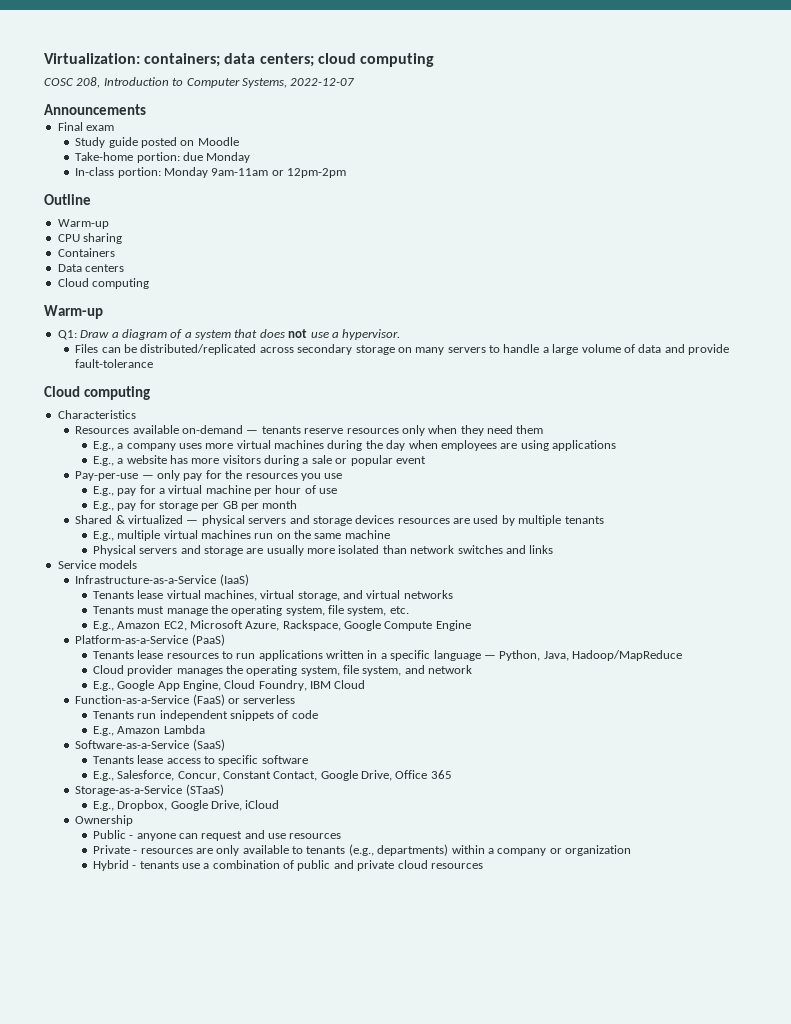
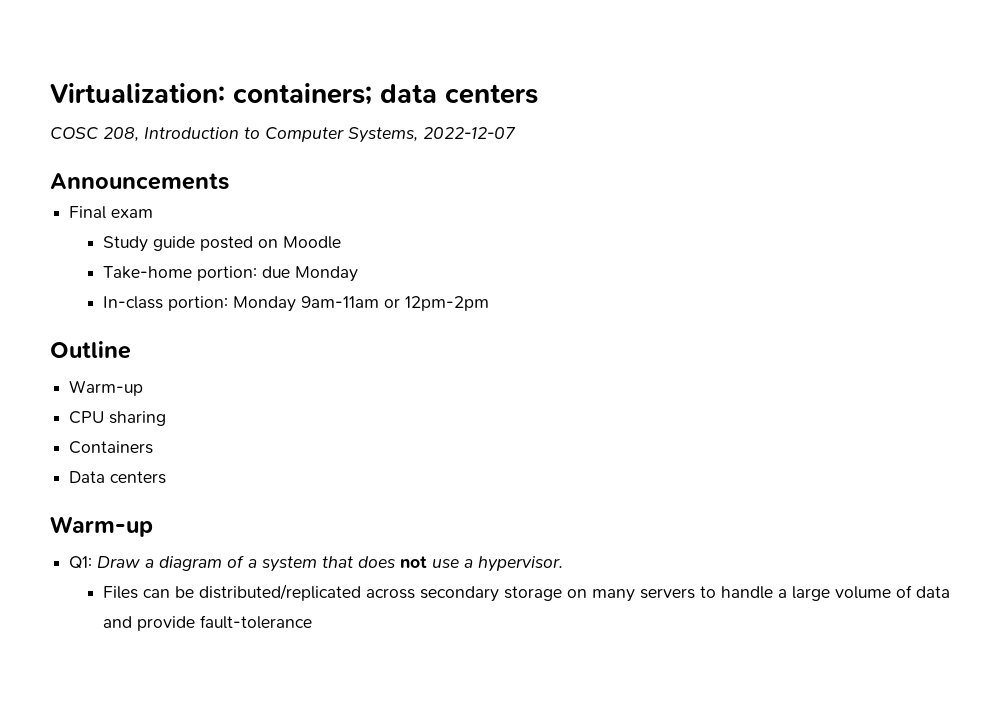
[259,53,434,67] centers; cloud computing -> [445,84,538,104] centers
[57,278,150,289] // Cloud computing -> (167, 477) none
[44,386,150,400] [57,410,136,419] [75,425,544,436] [92,440,617,451] [92,455,426,466] [75,470,343,481] [92,485,338,496] [92,500,298,511] [75,515,604,526] [92,530,390,541] [92,545,554,556] [57,560,138,569] [75,574,249,586] [92,590,453,601] [92,605,409,616] [92,620,471,631] [75,634,225,646] [92,650,683,661] [92,665,473,676] [92,680,366,691] [75,694,296,706] [92,710,318,721] [92,725,205,736] [75,739,225,751] [92,755,308,766] [92,770,452,781] [75,784,224,796] [92,800,280,811] [75,815,134,826] [92,830,342,841] [92,844,632,856] [92,860,483,871] // Cloud computing // Characteristics // Resources available on-demand — tenants reserve resources only when they need them // E.g., a company uses more virtual machines during the day when employees are using applications // E.g., a website has more visitors during a sale or popular event // Pay-per-use — only pay for the resources you use // E.g., pay for a virtual machine per hour of use // E.g., pay for storage per GB per month // Shared & virtualized — physical servers and storage devices resources are used by multiple tenants // E.g., multiple virtual machines run on the same machine // Physical servers and storage are usually more isolated than network switches and links // Service models // Infrastructure-as-a-Service (IaaS) // Tenants lease virtual machines, virtual storage, and virtual networks // Tenants must manage the operating system, file system, etc. // E.g., Amazon EC2, Microsoft Azure, Rackspace, Google Compute Engine // Platform-as-a-Service (PaaS) // Tenants lease resources to run applications written in a specific language — Python, Java, Hadoop/MapReduce // Cloud provider manages the operating system, file system, and network // E.g., Google App Engine, Cloud Foundry, IBM Cloud // Function-as-a-Service (FaaS) or serverless // Tenants run independent snippets of code // E.g., Amazon Lambda // Software-as-a-Service (SaaS) // Tenants lease access to specific software // E.g., Salesforce, Concur, Constant Contact, Google Drive, Office 365 // Storage-as-a-Service (STaaS) // E.g., Dropbox, Google Drive, iCloud // Ownership // Public - anyone can request and use resources // Private - resources are only available to tenants (e.g., departments) within a company or organization // Hybrid - tenants use a combination of public and private cloud resources -> (313, 622) none

